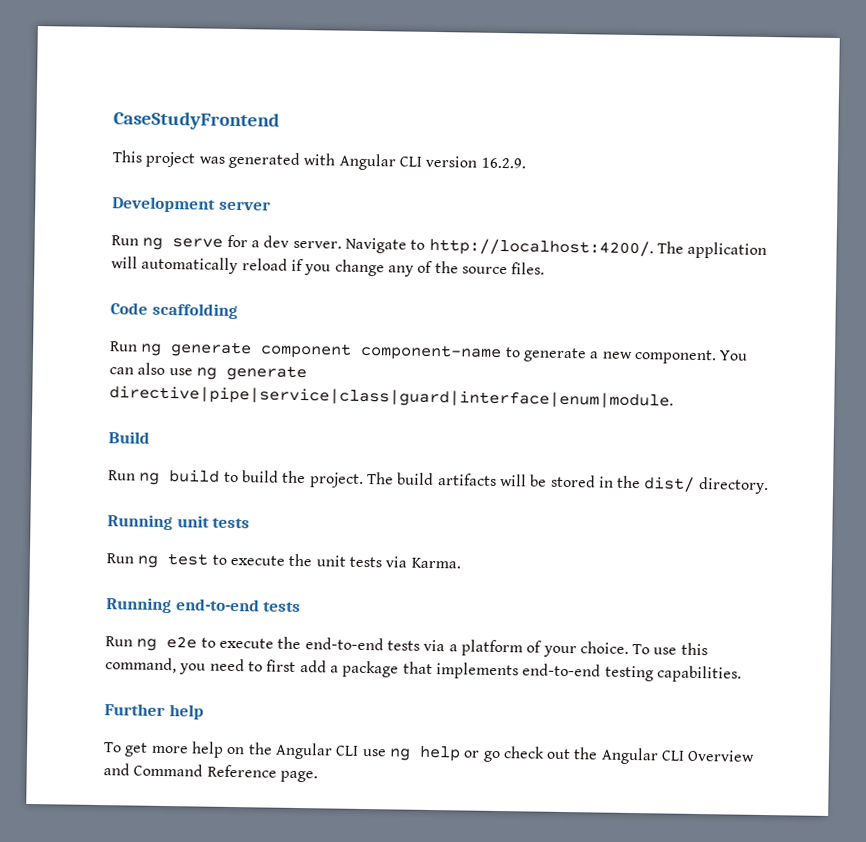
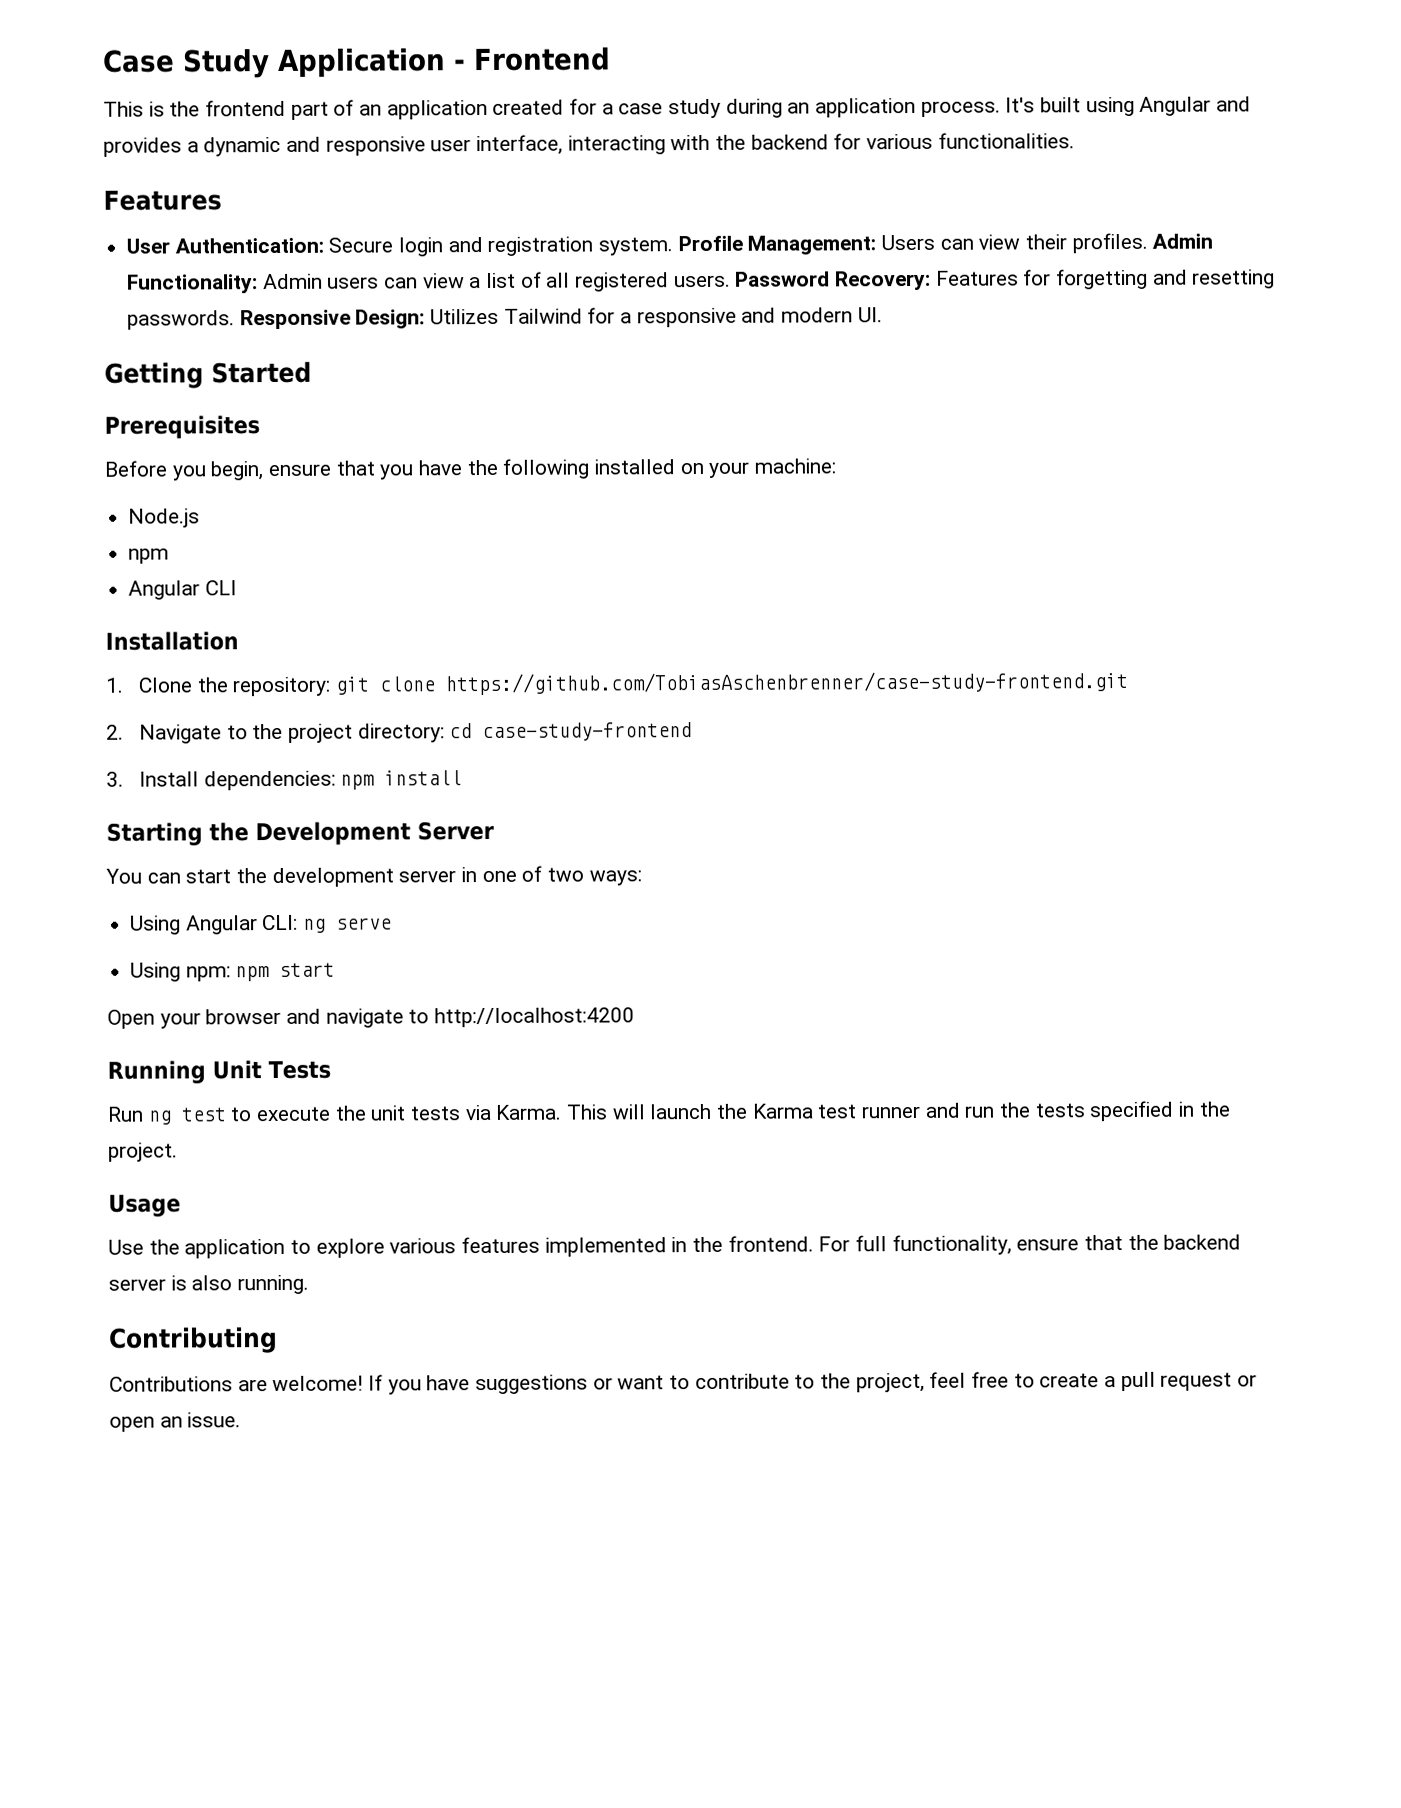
[113,111,280,131] [112,150,526,171] [112,196,271,213] [111,234,768,260] [111,256,546,277] [110,302,238,320] [110,341,749,365] [109,362,307,382] [109,385,674,410] [108,431,150,444] [108,469,769,495] [107,514,251,531] CaseStudyFrontend // This project was generated with Angular CLI version 16.2.9. // Development server // Run ng serve for a dev server. Navigate to http://localhost:4200/. The application will automatically reload if you change any of the source files. // Code scaffolding // Run ng generate component component-name to generate a new component. You can also use ng generate directive|pipe|service|class|guard|interface|enum|module. // Build // Run ng build to build the project. The build artifacts will be stored in the dist/ directory. // Running unit tests -> [102,46,611,79] [103,96,1252,120] [103,132,1075,157] [103,190,222,211] [126,232,1214,257] [127,268,1276,294] [127,307,883,330] [104,361,312,389] [104,415,260,439] [104,458,837,481] [128,508,201,528] [128,548,170,564] [128,580,237,600] [105,631,239,651] [105,670,1129,697] [106,722,693,744] [106,770,463,791] [106,820,495,846] [105,865,642,888] [130,914,393,935] [130,962,336,982] [107,1007,636,1029] [107,1060,331,1084] Case Study Application - Frontend // This is the frontend part of an application created for a case study during an application process. It's built using Angular and provides a dynamic and responsive user interface, interacting with the backend for various functionalities. // Features // User Authentication: Secure login and registration system. Profile Management: Users can view their profiles. Admin Functionality: Admin users can view a list of all registered users. Password Recovery: Features for forgetting and resetting passwords. Responsive Design: Utilizes Tailwind for a responsive and modern UI. // Getting Started // Prerequisites // Before you begin, ensure that you have the following installed on your machine: // Node.js // npm // Angular CLI // Installation // 1. Clone the repository: git clone https://github.com/TobiasAschenbrenner/case-study-frontend.git // 2. Navigate to the project directory: cd case-study-frontend // 3. Install dependencies: npm install // Starting the Development Server // You can start the development server in one of two ways: // Using Angular CLI: ng serve // Using npm: npm start // Open your browser and navigate to http://localhost:4200 // Running Unit Tests
[106,597,302,614] [105,636,708,658] [105,657,742,683] [104,703,204,720] [103,741,756,765] [103,763,318,783] // Running end-to-end tests // Run ng e2e to execute the end-to-end tests via a platform of your choice. To use this command, you need to first add a package that implements end-to-end testing capabilities. // Further help // To get more help on the Angular CLI use ng help or go check out the Angular CLI Overview and Command Reference page. -> [566,1100,1231,1122] [108,1142,178,1162] [108,1194,181,1217] [108,1234,1242,1259] [108,1274,310,1295] [108,1327,278,1354] [109,1371,1258,1395] [109,1412,242,1432] This will launch the Karma test runner and run the tests specified in the project. // Usage // Use the application to explore various features implemented in the frontend. For full functionality, ensure that the backend server is also running. // Contributing // Contributions are welcome! If you have suggestions or want to contribute to the project, feel free to create a pull request or open an issue.

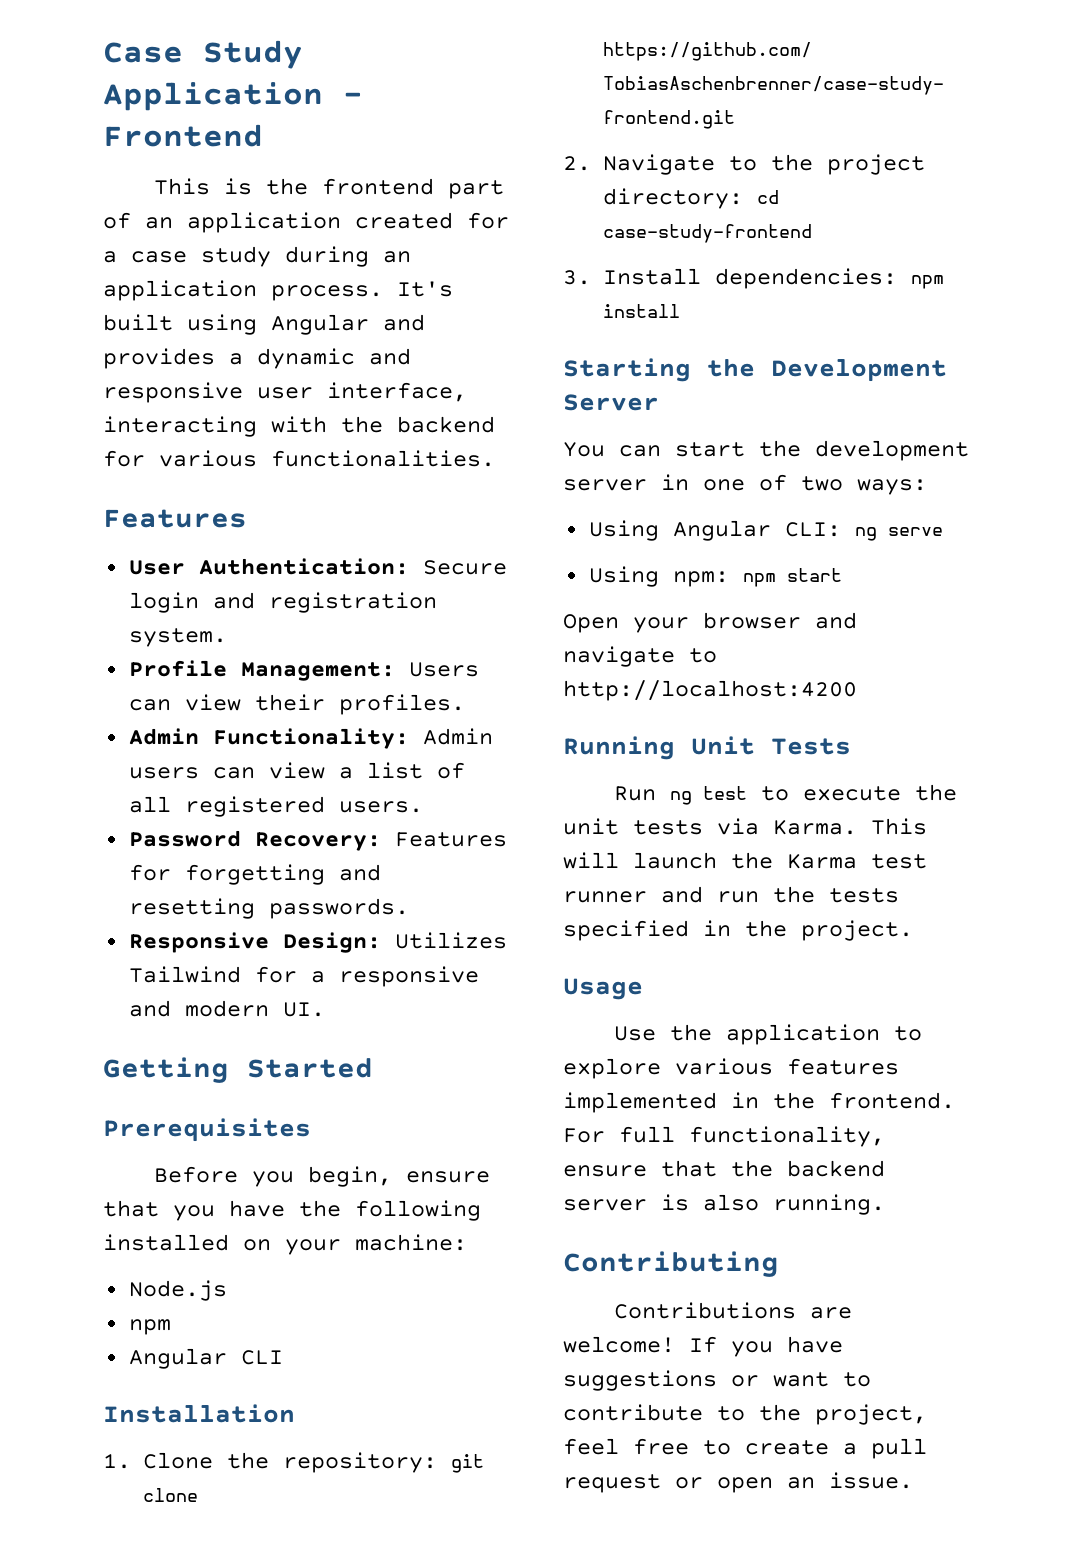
(674, 246) none -> (227, 637) //
(1148, 243) none -> (465, 704) //
(731, 281) none -> (423, 807) //
(236, 320) none -> (409, 908) //

